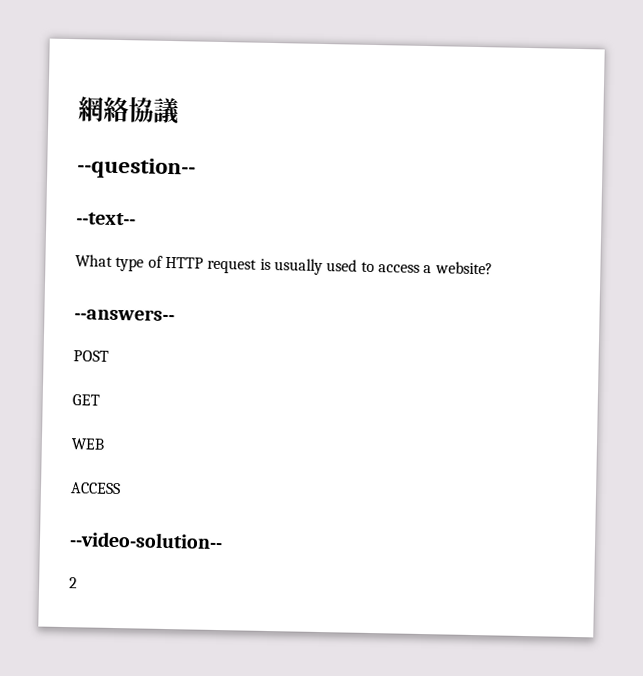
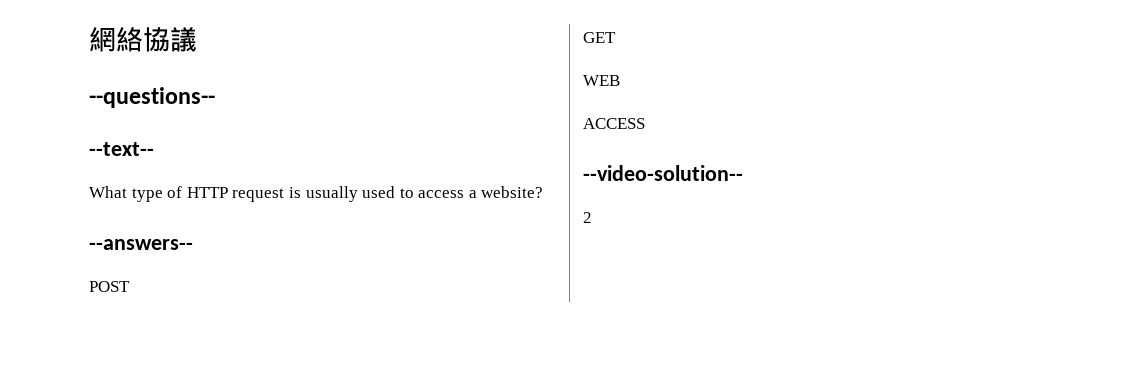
[77,157,196,180] --question-- -> [89,87,215,108] --questions--

